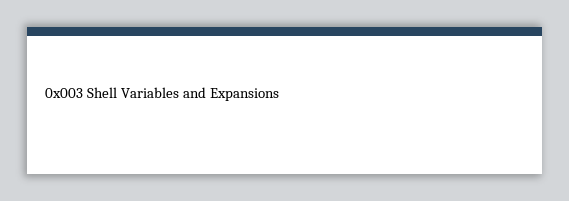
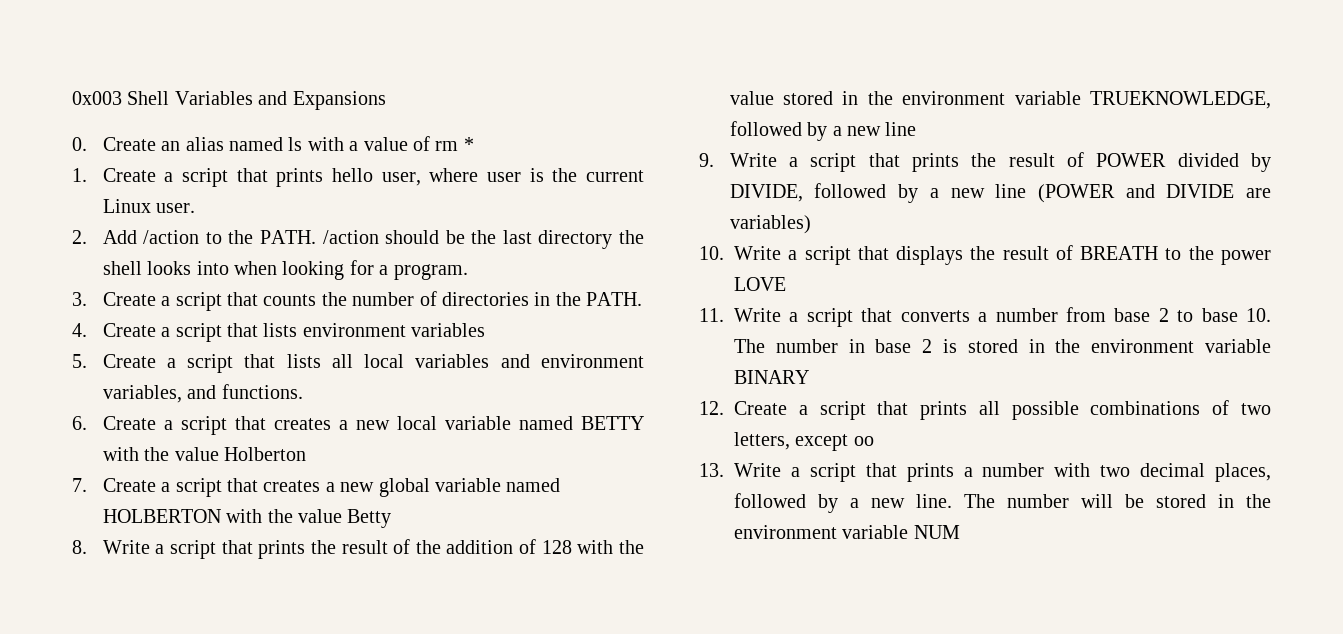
(279, 94) none -> [72,136,474,151] [72,168,645,187] [102,199,196,213] [72,230,645,249] [102,260,468,280] [72,291,643,311] [72,323,486,342] [72,354,644,373] [102,384,303,403] [72,416,644,435] [102,447,306,461] [72,478,561,497] [102,509,392,528] [72,539,644,559] [729,91,1271,109] [729,121,917,141] [699,152,1271,172] [729,183,1271,203] [729,215,811,234] [699,245,1271,265] [734,277,786,291] [699,307,1271,327] [734,339,1271,353] [734,370,809,384] [699,400,1271,420] [734,432,874,451] [699,463,1271,482] [734,493,1271,513] [734,525,960,539] // 0. Create an alias named ls with a value of rm * // 1. Create a script that prints hello user, where user is the current Linux user. // 2. Add /action to the PATH. /action should be the last directory the shell looks into when looking for a program. // 3. Create a script that counts the number of directories in the PATH. // 4. Create a script that lists environment variables // 5. Create a script that lists all local variables and environment variables, and functions. // 6. Create a script that creates a new local variable named BETTY with the value Holberton // 7. Create a script that creates a new global variable named HOLBERTON with the value Betty // 8. Write a script that prints the result of the addition of 128 with the value stored in the environment variable TRUEKNOWLEDGE, followed by a new line // 9. Write a script that prints the result of POWER divided by DIVIDE, followed by a new line (POWER and DIVIDE are variables) // 10. Write a script that displays the result of BREATH to the power LOVE // 11. Write a script that converts a number from base 2 to base 10. The number in base 2 is stored in the environment variable BINARY // 12. Create a script that prints all possible combinations of two letters, except oo // 13. Write a script that prints a number with two decimal places, followed by a new line. The number will be stored in the environment variable NUM

